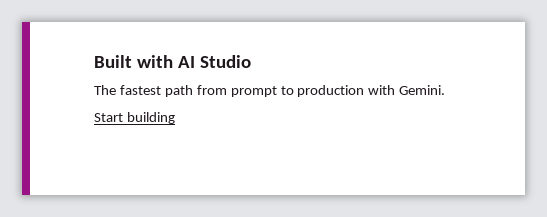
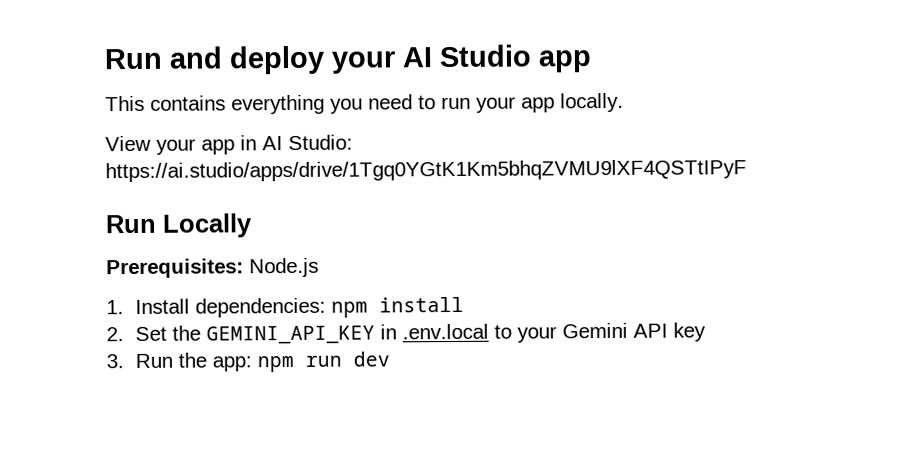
[94,55,251,68] [94,85,446,97] [94,112,175,124] Built with AI Studio // The fastest path from prompt to production with Gemini. // Start building -> [104,44,592,75] [105,92,624,115] [105,134,353,155] [105,159,747,183] [105,213,253,238] [106,257,319,279] [106,296,464,318] [106,322,706,345] [106,351,390,373] Run and deploy your AI Studio app // This contains everything you need to run your app locally. // View your app in AI Studio: https://ai.studio/apps/drive/1Tgq0YGtK1Km5bhqZVMU9lXF4QSTtIPyF // Run Locally // Prerequisites: Node.js // 1. Install dependencies: npm install // 2. Set the GEMINI_API_KEY in .env.local to your Gemini API key // 3. Run the app: npm run dev

